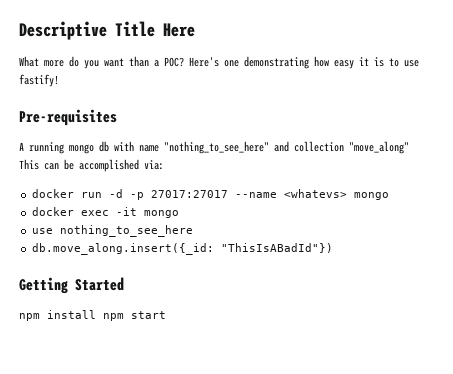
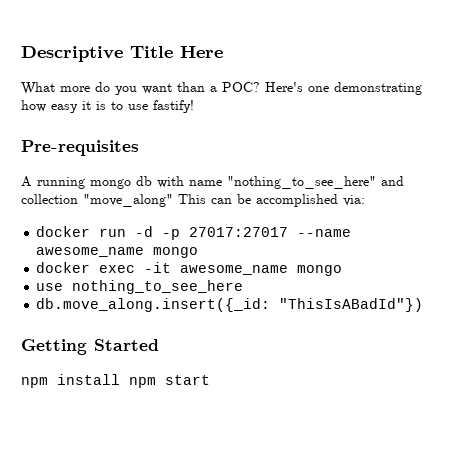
[283,189,347,198] <whatevs> -> [36,247,145,257] awesome_name
(137, 211) none -> [180,265,289,275] awesome_name

